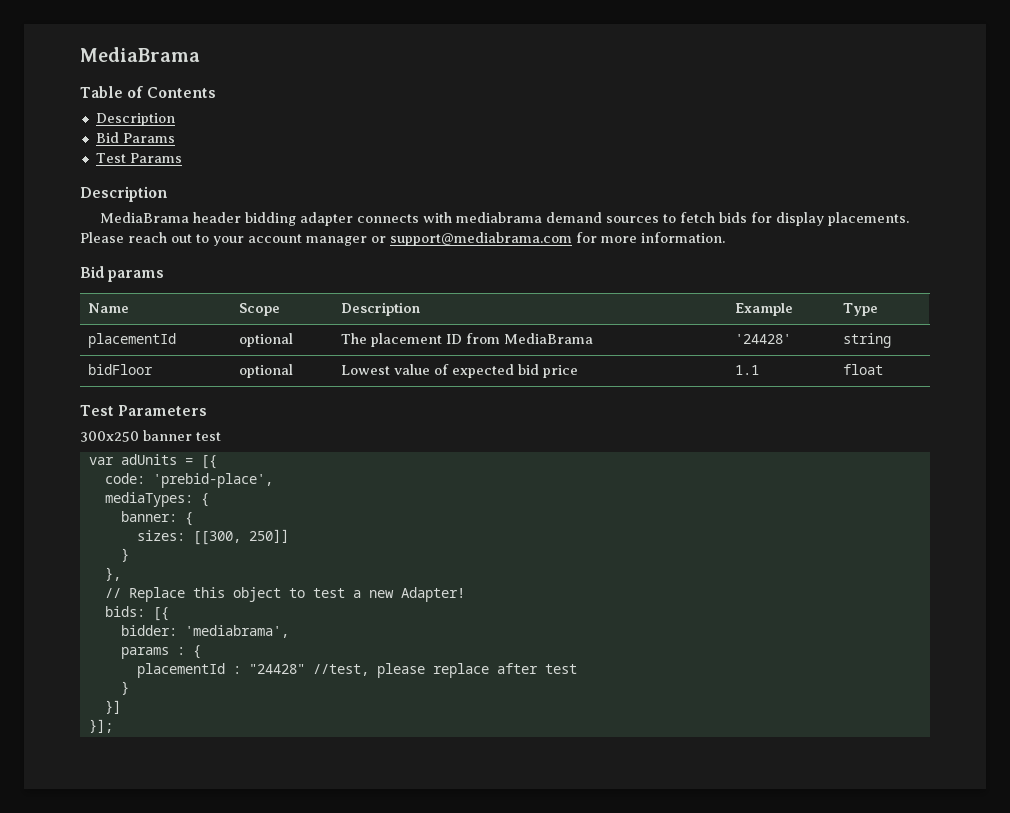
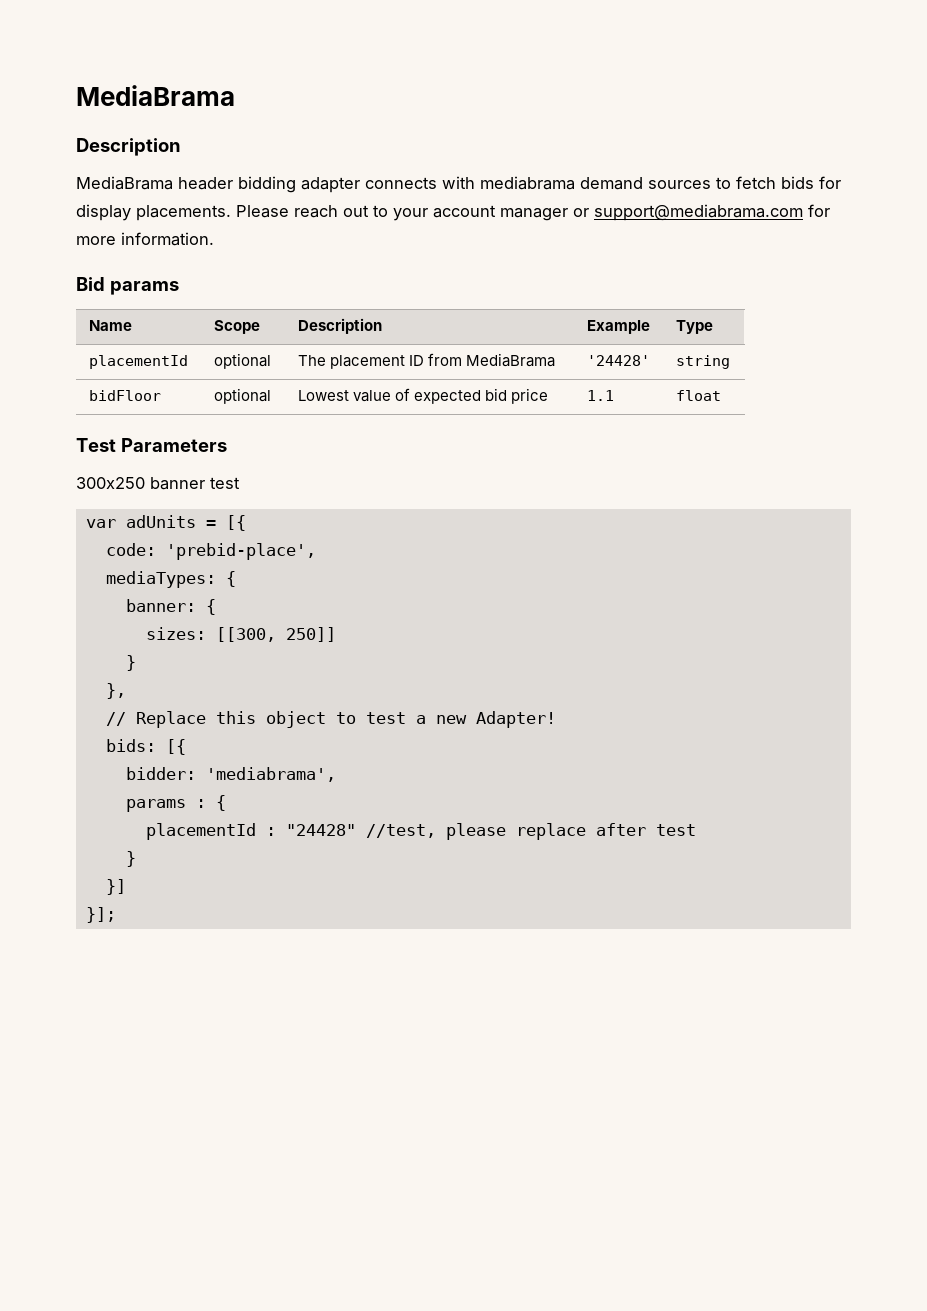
[80,47,200,62] [80,86,217,98] [95,113,175,126] [95,132,175,143] [95,153,182,163] MediaBrama // Table of Contents // Description // Bid Params // Test Params -> [76,85,235,106] MediaBrama

